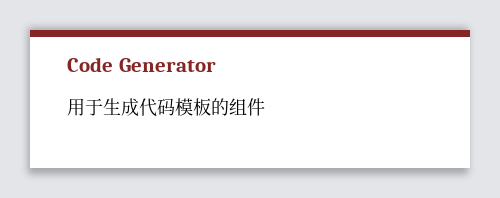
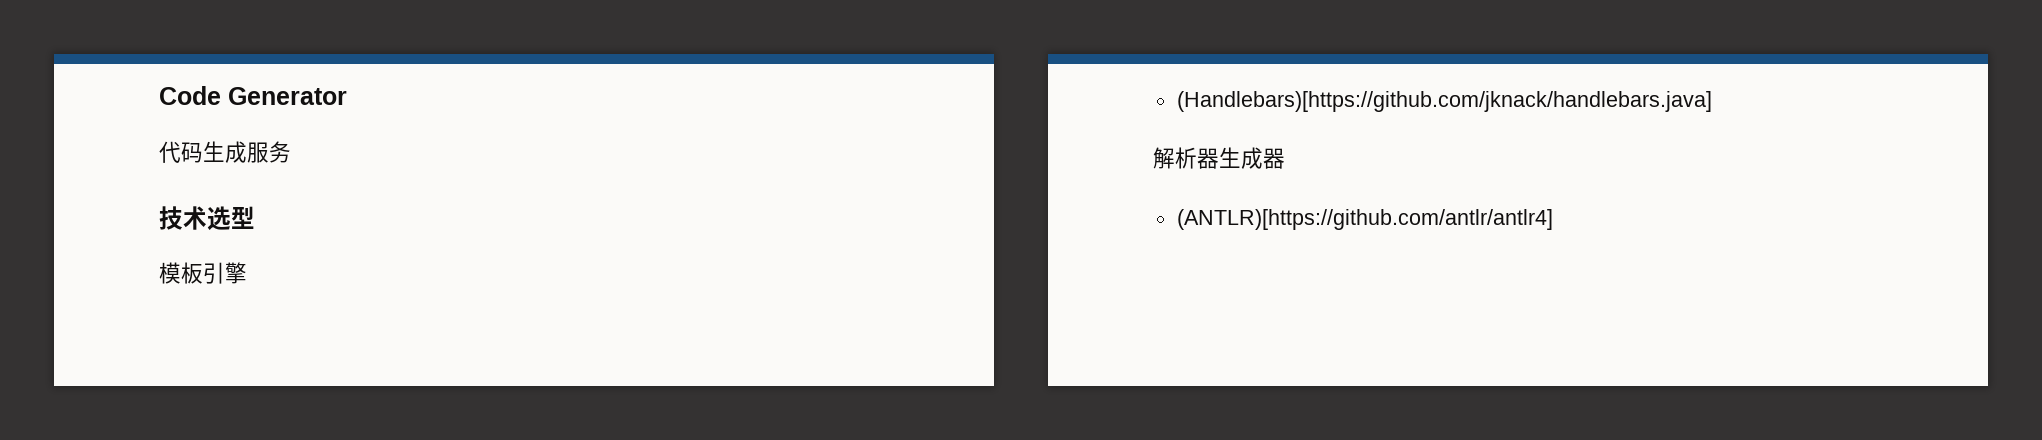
[67,98,265,117] 用于生成代码模板的组件 -> [159,141,291,163] [159,206,255,231] [159,262,247,284] [1176,91,1712,112] [1153,147,1285,169] [1176,209,1553,230] 代码生成服务 // 技术选型 // 模板引擎 // (Handlebars)[https://github.com/jknack/handlebars.java] // 解析器生成器 // (ANTLR)[https://github.com/antlr/antlr4]

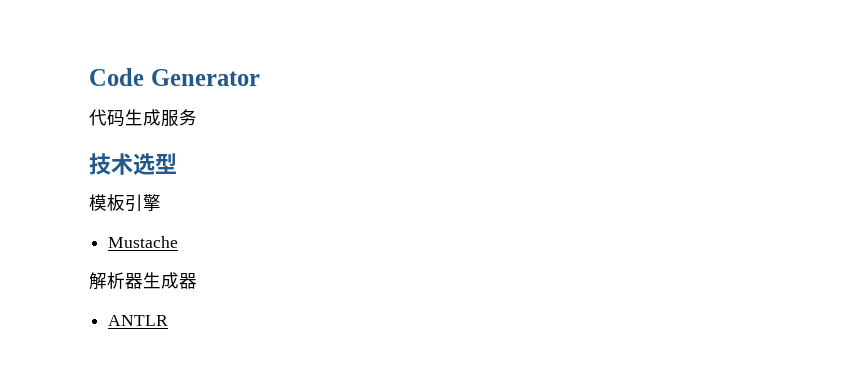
[1176,91,1712,112] (Handlebars)[https://github.com/jknack/handlebars.java] -> [108,236,179,248] Mustache
[1176,209,1553,230] (ANTLR)[https://github.com/antlr/antlr4] -> [108,315,169,326] ANTLR

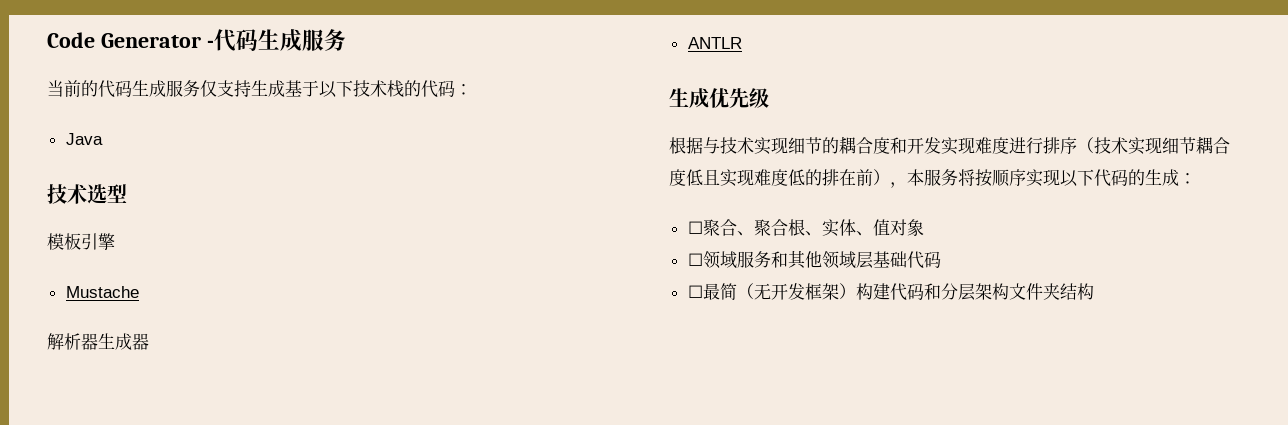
[89,109,197,127] // 代码生成服务 -> [206,29,346,52] [47,80,472,98] [65,133,103,145] -代码生成服务 // 当前的代码生成服务仅支持生成基于以下技术栈的代码： // Java
(169, 320) none -> [669,88,769,108] [669,136,1230,155] [669,169,1196,188] [687,219,924,237] [687,250,941,269] [687,283,1094,301] // 生成优先级 // 根据与技术实现细节的耦合度和开发实现难度进行排序（技术实现细节耦合度低且实现难度低的排在前），本服务将按顺序实现以下代码的生成： // ☐聚合、聚合根、实体、值对象 // ☐领域服务和其他领域层基础代码 // ☐最简（无开发框架）构建代码和分层架构文件夹结构

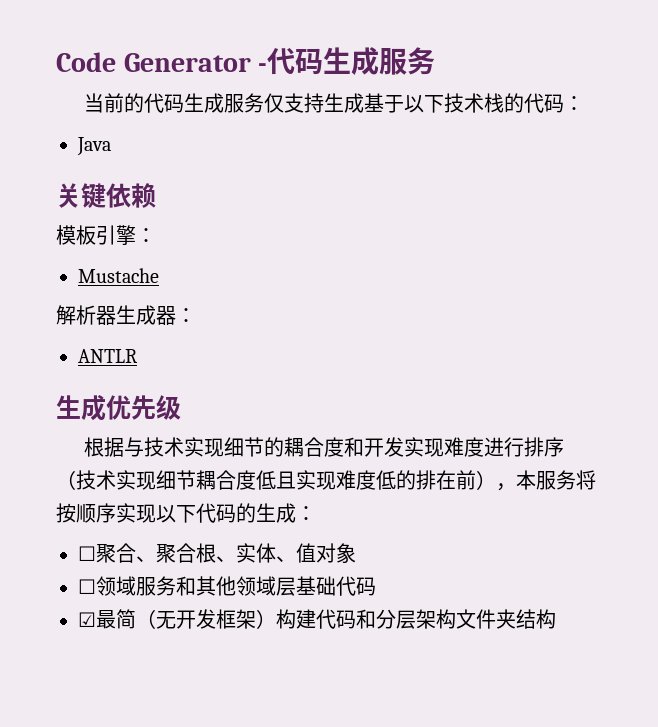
[47,184,127,204] 技术选型 -> [56,183,156,209] 关键依赖
(115, 241) none -> [136,228,156,243] ：
(149, 341) none -> [176,308,196,323] ：
[687,285,703,298] ☐ -> [78,612,96,627] ☑

